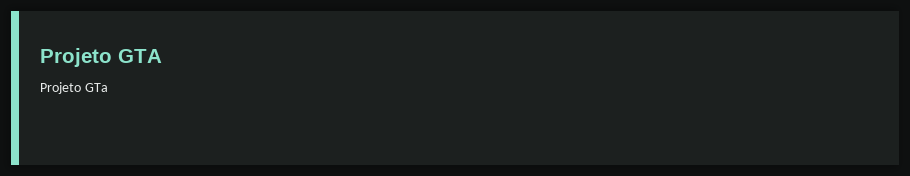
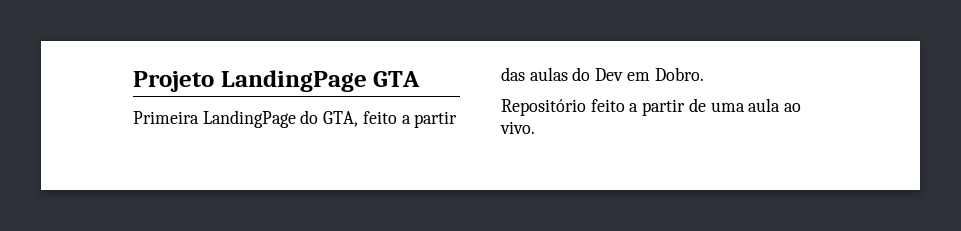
[40,48,112,67] Projeto -> [133,70,367,92] Projeto LandingPage
[40,82,108,94] Projeto GTa -> [133,110,458,128] [501,67,704,81] [501,98,802,116] [500,121,535,134] Primeira LandingPage do GTA, feito a partir das aulas do Dev em Dobro. // Repositório feito a partir de uma aula ao vivo.

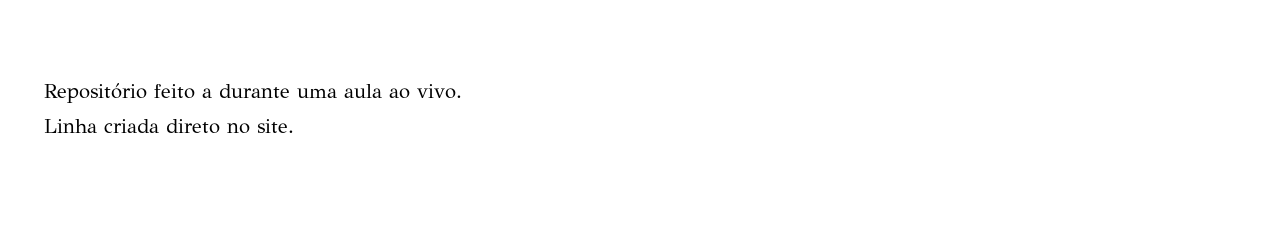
[133,70,421,92] [133,110,458,128] [501,67,704,81] Projeto LandingPage GTA // Primeira LandingPage do GTA, feito a partir das aulas do Dev em Dobro. // -> (44, 93) none
[642,98,706,116] partir de -> [219,84,290,98] durante
(535, 127) none -> [44,119,294,134] // Linha criada direto no site.

